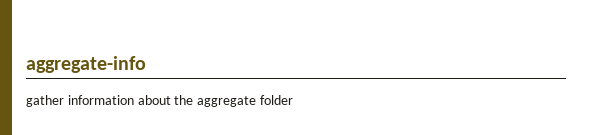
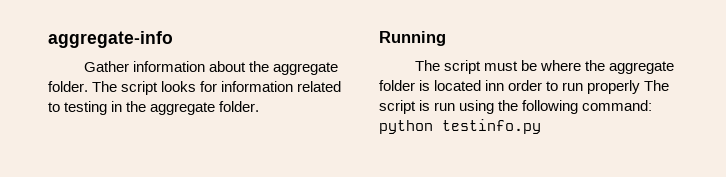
[26,95,64,107] gather -> [83,61,129,72] Gather
[259,95,293,105] folder -> [48,81,342,95] [48,101,260,115] [379,31,446,46] [414,60,675,74] [379,80,670,94] [379,100,653,114] [379,119,541,134] folder. The script looks for information related to testing in the aggregate folder. // Running // The script must be where the aggregate folder is located inn order to run properly The script is run using the following command: python testinfo.py

